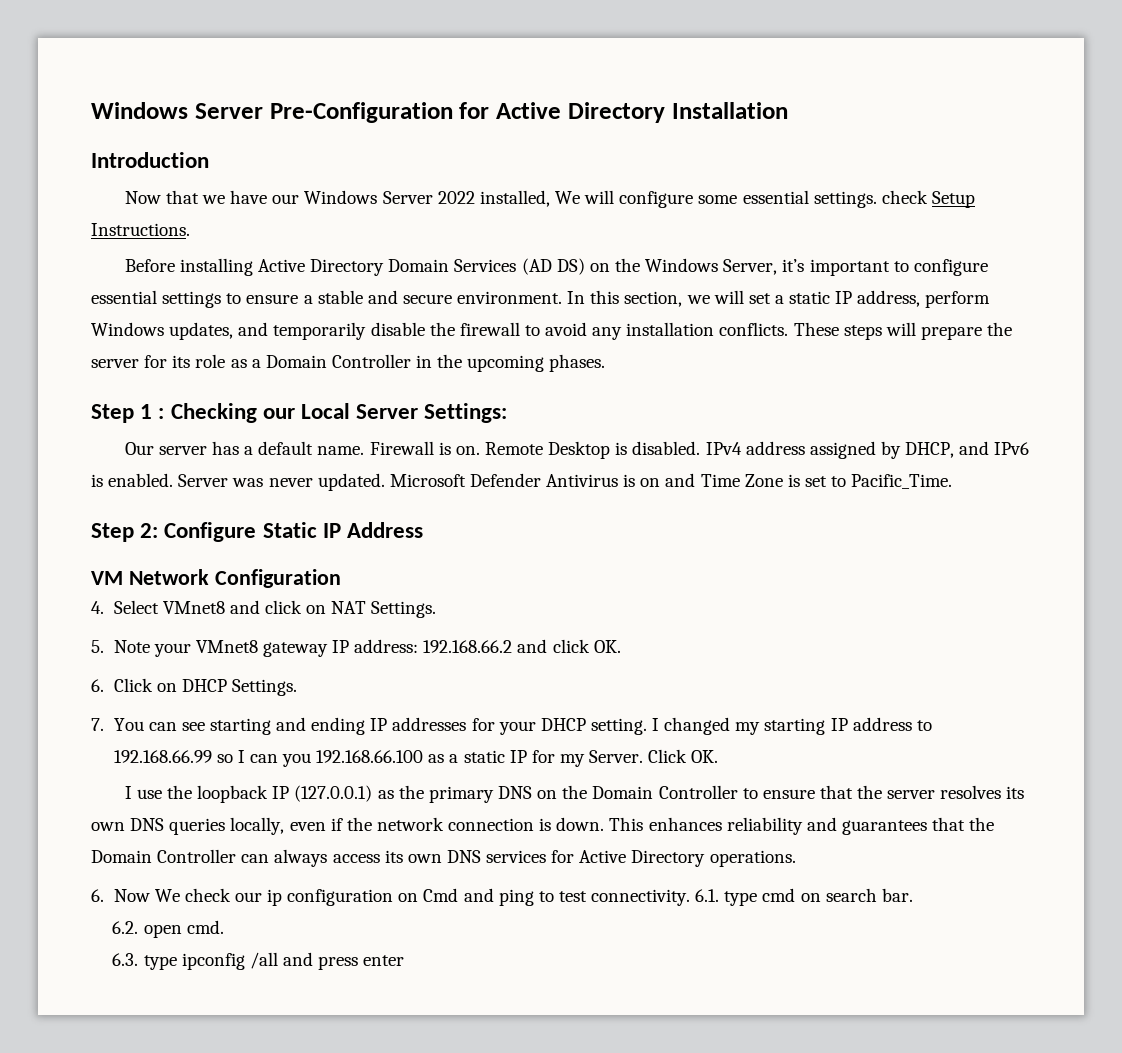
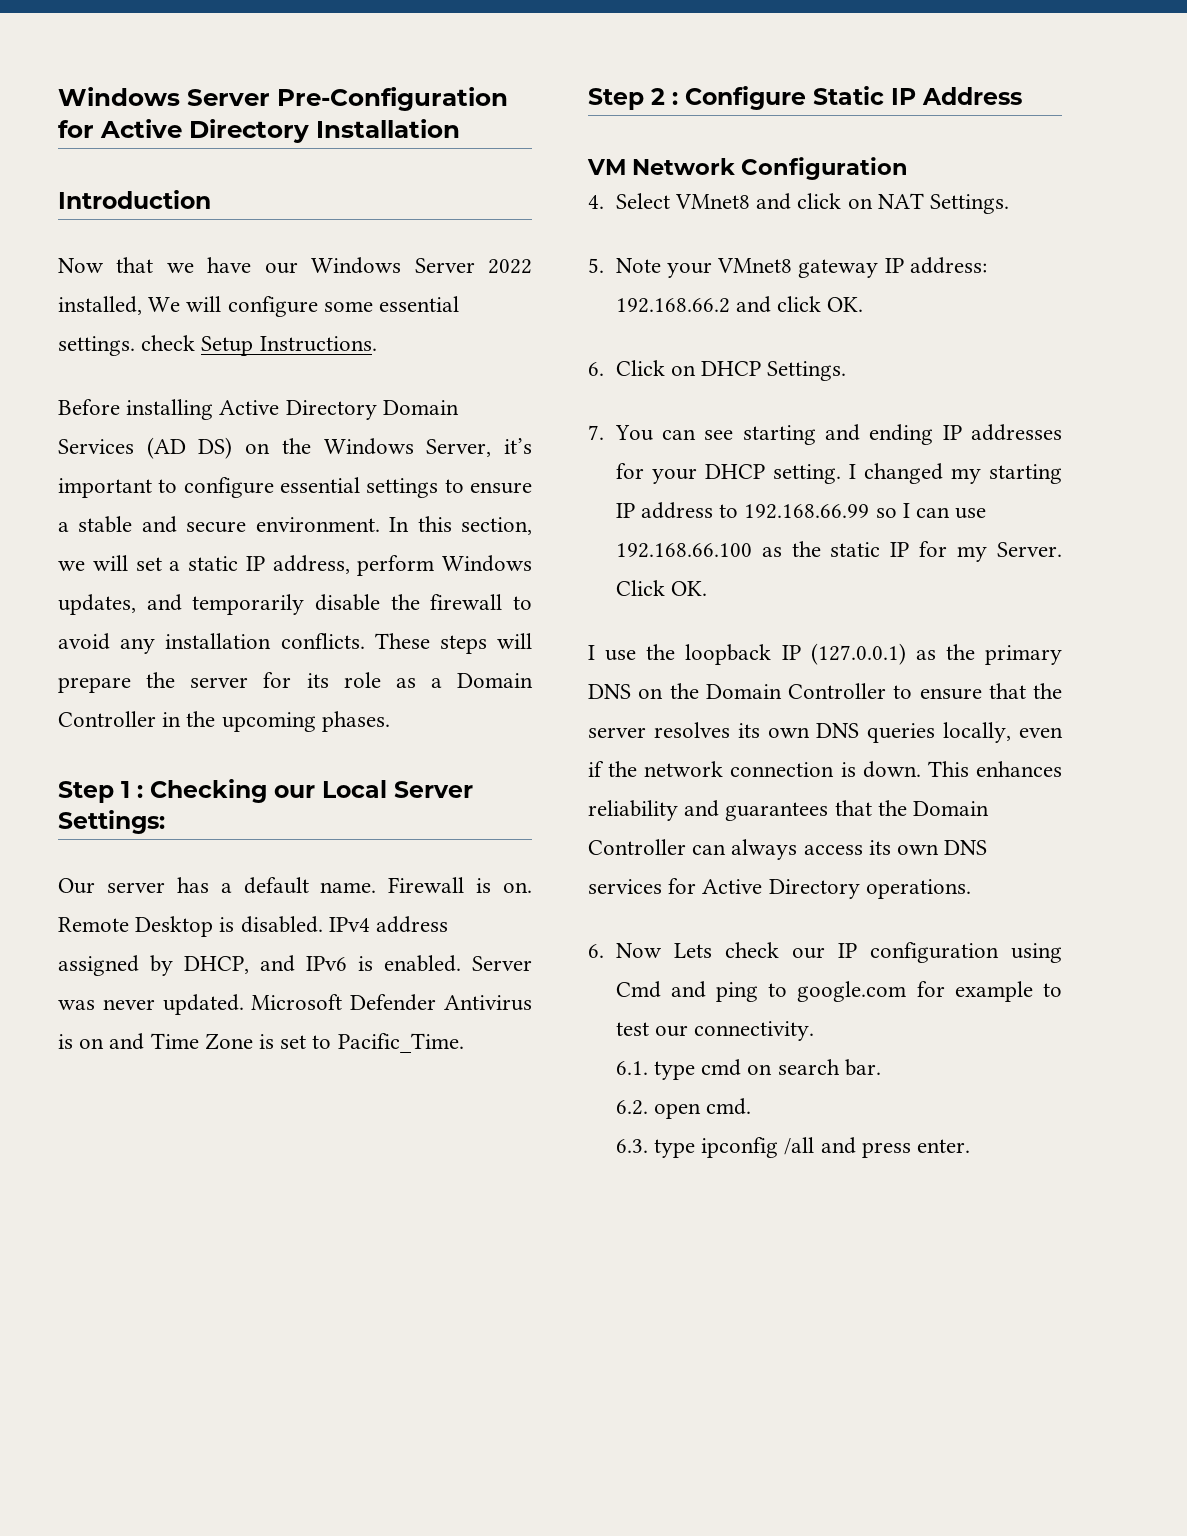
[140,523,159,538] 2: -> [651,88,678,105] 2 :
[282,753,312,767] you -> [955,508,987,519] use
[449,754,459,763] a -> [791,541,821,557] the
[154,889,180,902] We -> [673,943,712,958] Lets
[267,889,419,906] ip configuration on -> [837,942,1062,963] IP configuration using
[558,891,587,902] test -> [797,981,1062,1002] [615,1022,688,1037] google.com for example to test our
(691, 897) none -> (815, 1031) //
[363,955,405,966] enter -> [917,1139,971,1153] enter.

